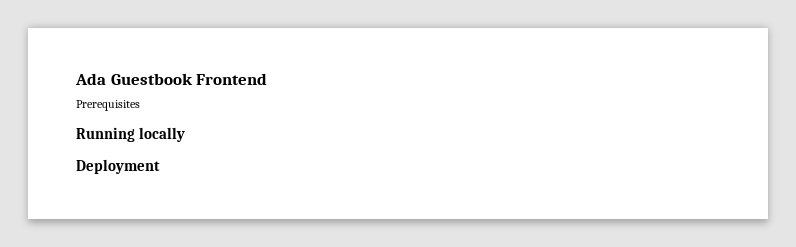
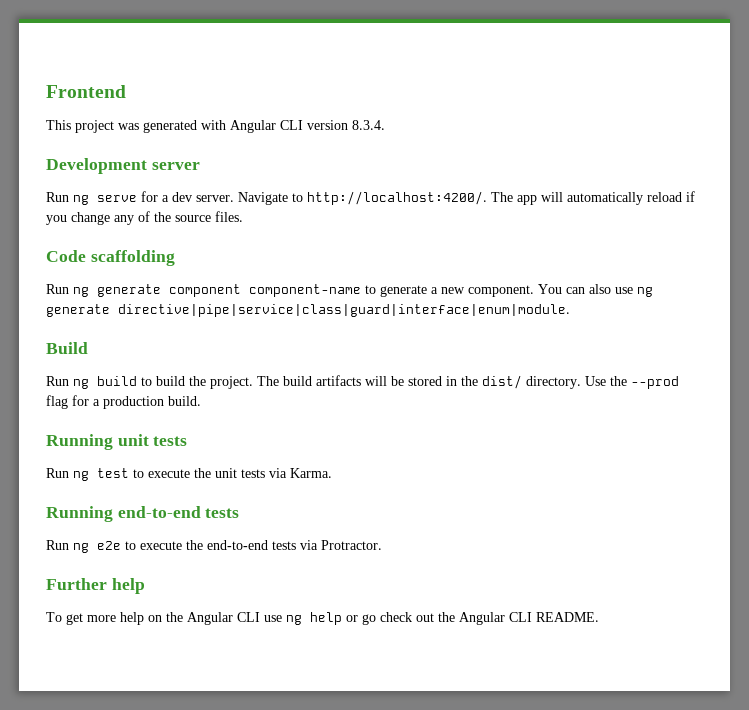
[75,73,193,85] Ada Guestbook -> (46, 91) none
[76,100,140,111] [76,127,186,142] [76,159,160,174] Prerequisites // Running locally // Deployment -> [46,120,385,133] [46,158,200,174] [46,191,695,205] [46,211,243,225] [46,250,175,266] [46,284,653,297] [46,304,570,317] [46,342,88,354] [46,375,679,389] [46,395,201,409] [46,434,188,450] [46,468,332,481] [46,506,240,522] [46,540,382,553] [46,578,145,594] [46,612,599,625] This project was generated with Angular CLI version 8.3.4. // Development server // Run ng serve for a dev server. Navigate to http://localhost:4200/. The app will automatically reload if you change any of the source files. // Code scaffolding // Run ng generate component component-name to generate a new component. You can also use ng generate directive|pipe|service|class|guard|interface|enum|module. // Build // Run ng build to build the project. The build artifacts will be stored in the dist/ directory. Use the --prod flag for a production build. // Running unit tests // Run ng test to execute the unit tests via Karma. // Running end-to-end tests // Run ng e2e to execute the end-to-end tests via Protractor. // Further help // To get more help on the Angular CLI use ng help or go check out the Angular CLI README.

